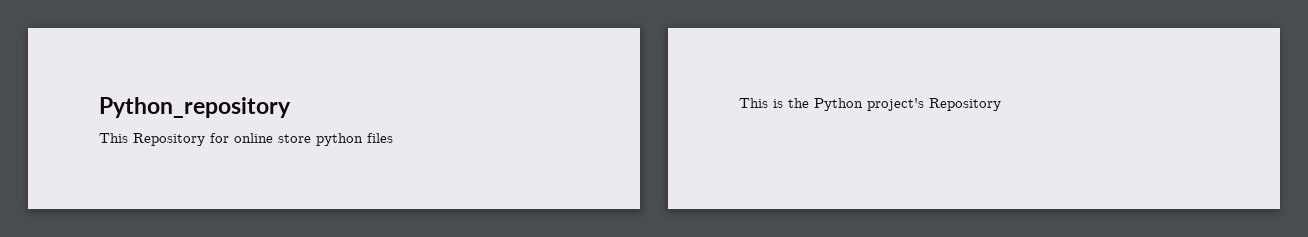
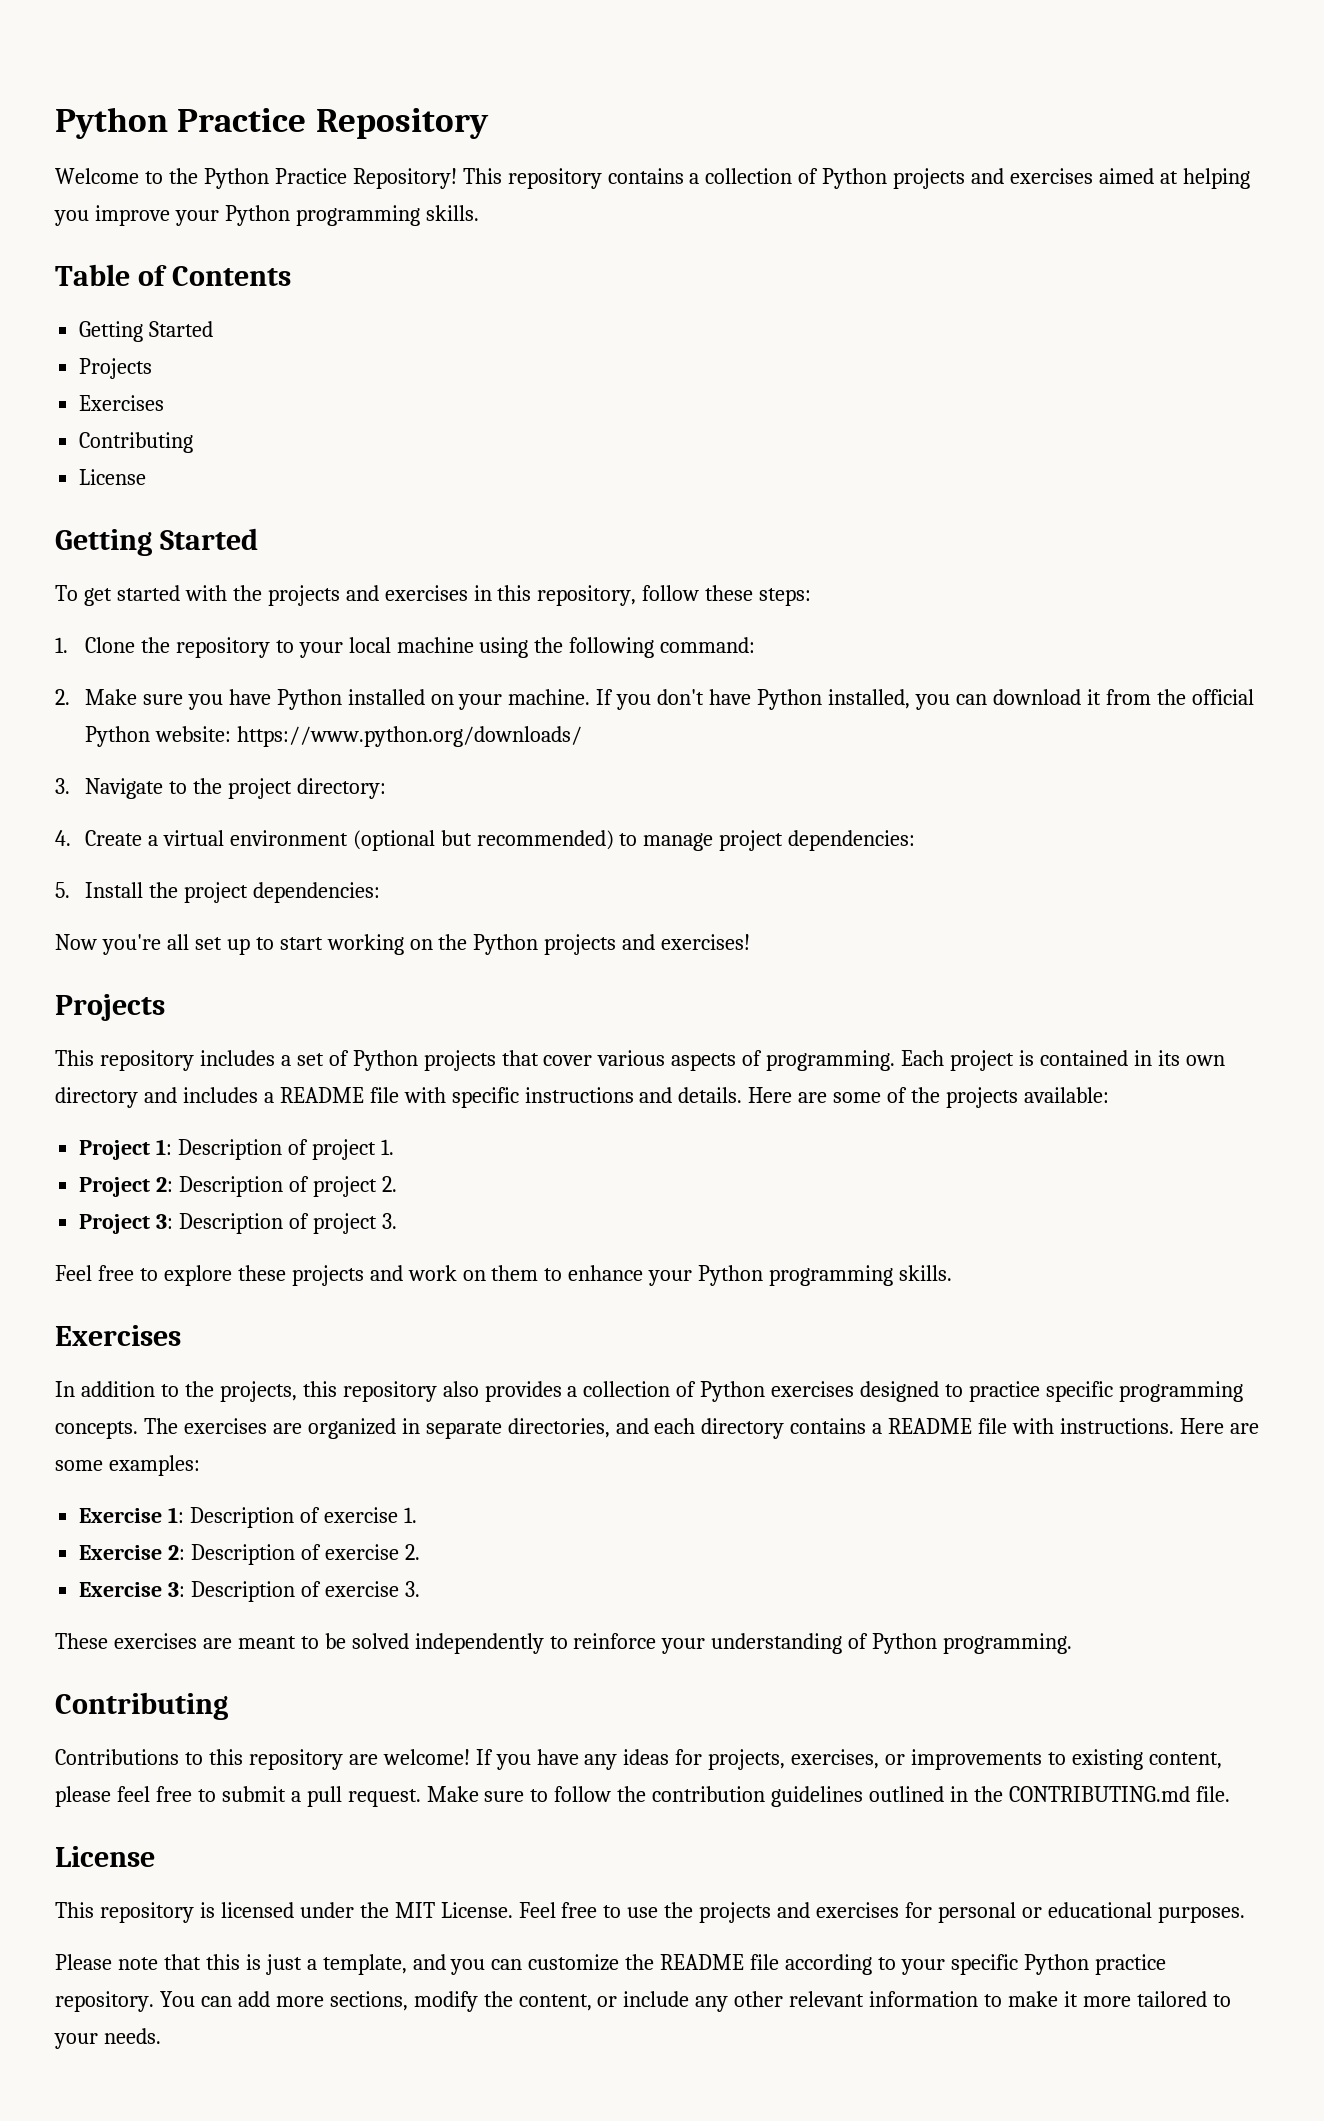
[99,97,291,118] [99,133,393,146] [739,98,1001,111] Python_repository // This Repository for online store python files // This is the Python project's Repository -> [55,107,489,139] [55,168,1250,189] [54,205,479,226] [55,264,291,286] [79,321,214,342] [79,358,153,379] [79,395,165,411] [79,432,194,453] [79,469,147,485] [55,528,258,556] [55,585,812,606] [55,637,756,658] [55,689,1254,710] [84,726,582,747] [55,778,386,799] [55,830,916,851] [55,882,380,903] [55,934,751,955] [55,994,165,1021] [55,1050,1225,1071] [55,1087,1109,1108] [79,1139,394,1160] [79,1176,397,1197] [79,1213,397,1234] [55,1265,953,1286] [55,1325,181,1346] [55,1381,1243,1402] [55,1418,1259,1439] [55,1455,200,1476] [79,1507,417,1528] [79,1544,420,1565] [79,1581,420,1602] [55,1633,1073,1654] [55,1692,228,1720] [55,1749,1222,1770] [55,1786,1230,1807] [55,1846,155,1867] [55,1902,1245,1923] [55,1954,1166,1975] [55,1991,1231,2012] [54,2028,161,2049] Python Practice Repository // Welcome to the Python Practice Repository! This repository contains a collection of Python projects and exercises aimed at helping you improve your Python programming skills. // Table of Contents // Getting Started // Projects // Exercises // Contributing // License // Getting Started // To get started with the projects and exercises in this repository, follow these steps: // 1. Clone the repository to your local machine using the following command: // 2. Make sure you have Python installed on your machine. If you don't have Python installed, you can download it from the official Python website: https://www.python.org/downloads/ // 3. Navigate to the project directory: // 4. Create a virtual environment (optional but recommended) to manage project dependencies: // 5. Install the project dependencies: // Now you're all set up to start working on the Python projects and exercises! // Projects // This repository includes a set of Python projects that cover various aspects of programming. Each project is contained in its own directory and includes a README file with specific instructions and details. Here are some of the projects available: // Project 1: Description of project 1. // Project 2: Description of project 2. // Project 3: Description of project 3. // Feel free to explore these projects and work on them to enhance your Python programming skills. // Exercises // In addition to the projects, this repository also provides a collection of Python exercises designed to practice specific programming concepts. The exercises are organized in separate directories, and each directory contains a README file with instructions. Here are some examples: // Exercise 1: Description of exercise 1. // Exercise 2: Description of exercise 2. // Exercise 3: Description of exercise 3. // These exercises are meant to be solved independently to reinforce your understanding of Python programming. // Contributing // Contributions to this repository are welcome! If you have any ideas for projects, exercises, or improvements to existing content, please feel free to submit a pull request. Make sure to follow the contribution guidelines outlined in the CONTRIBUTING.md file. // License // This repository is licensed under the MIT License. Feel free to use the projects and exercises for personal or educational purposes. // Please note that this is just a template, and you can customize the README file according to your specific Python practice repository. You can add more sections, modify the content, or include any other relevant information to make it more tailored to your needs.

